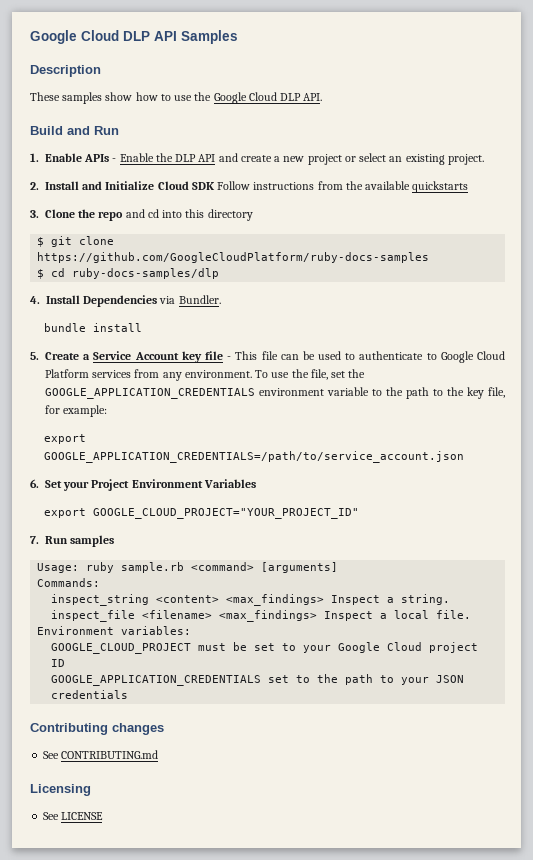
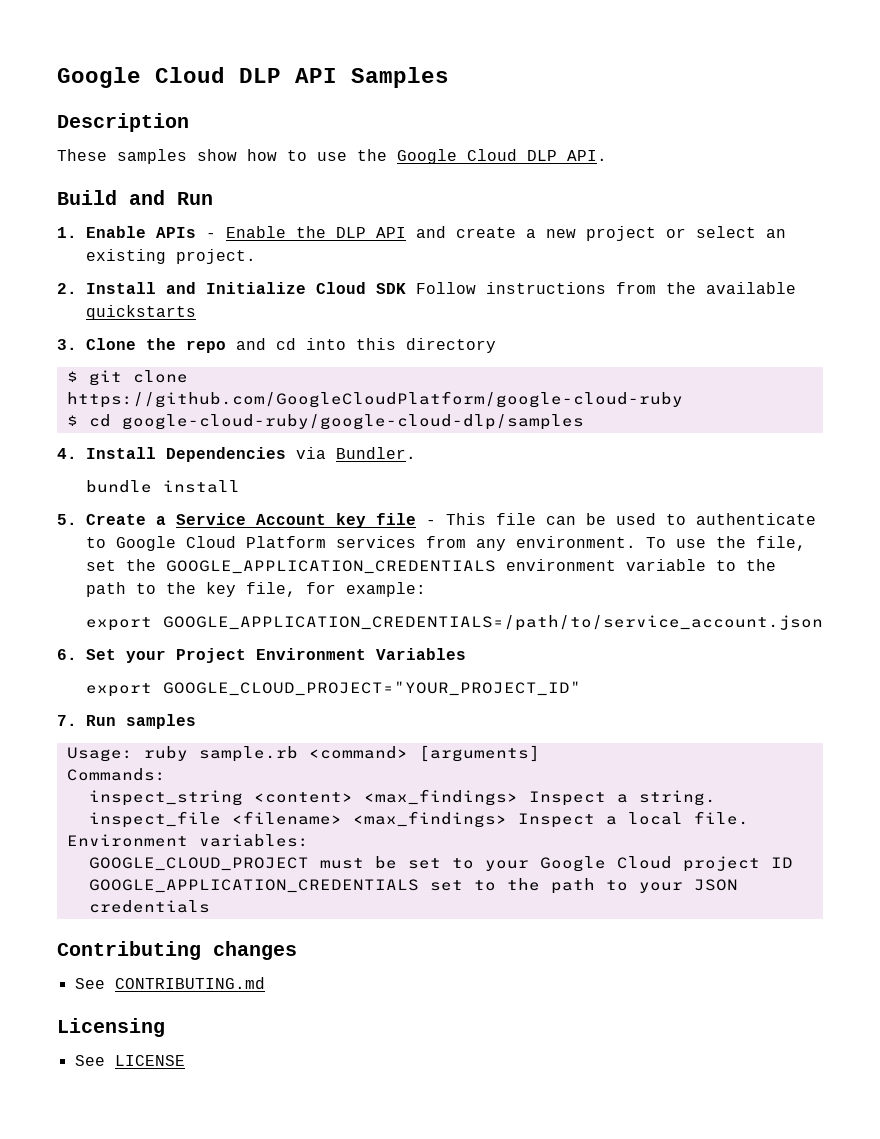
[37,252,430,263] https://github.com/GoogleCloudPlatform/ruby-docs-samples -> [66,391,683,408] https://github.com/GoogleCloudPlatform/google-cloud-ruby
[72,268,220,279] ruby-docs-samples/dlp -> [121,414,584,430] google-cloud-ruby/google-cloud-dlp/samples

